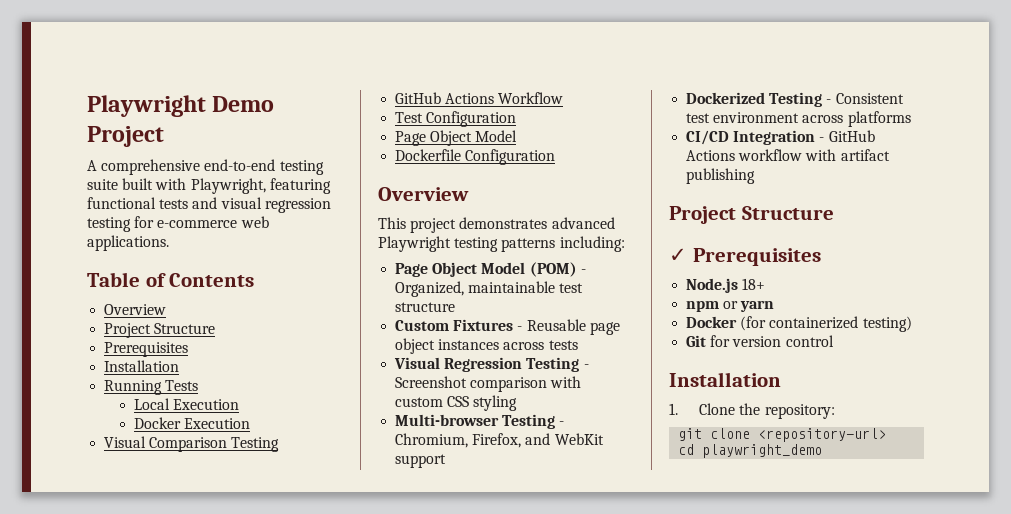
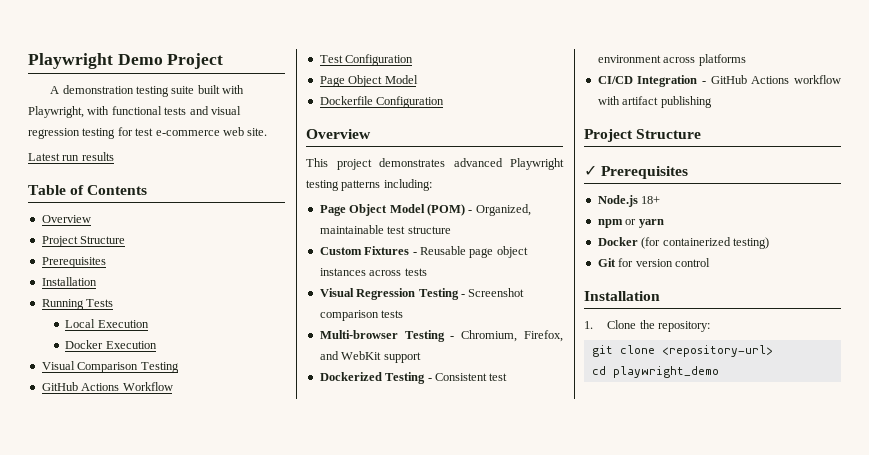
[101,159,276,175] comprehensive end-to-end -> [62,85,134,94] demonstration
[269,178,331,194] featuring -> [87,106,110,115] with
(155, 222) none -> [135,128,154,136] test
[87,235,169,251] applications. -> [247,128,268,136] [28,152,114,161] site. // Latest run results
[550,376,582,388] [395,395,518,411] with custom CSS styling -> [381,310,404,318] tests

